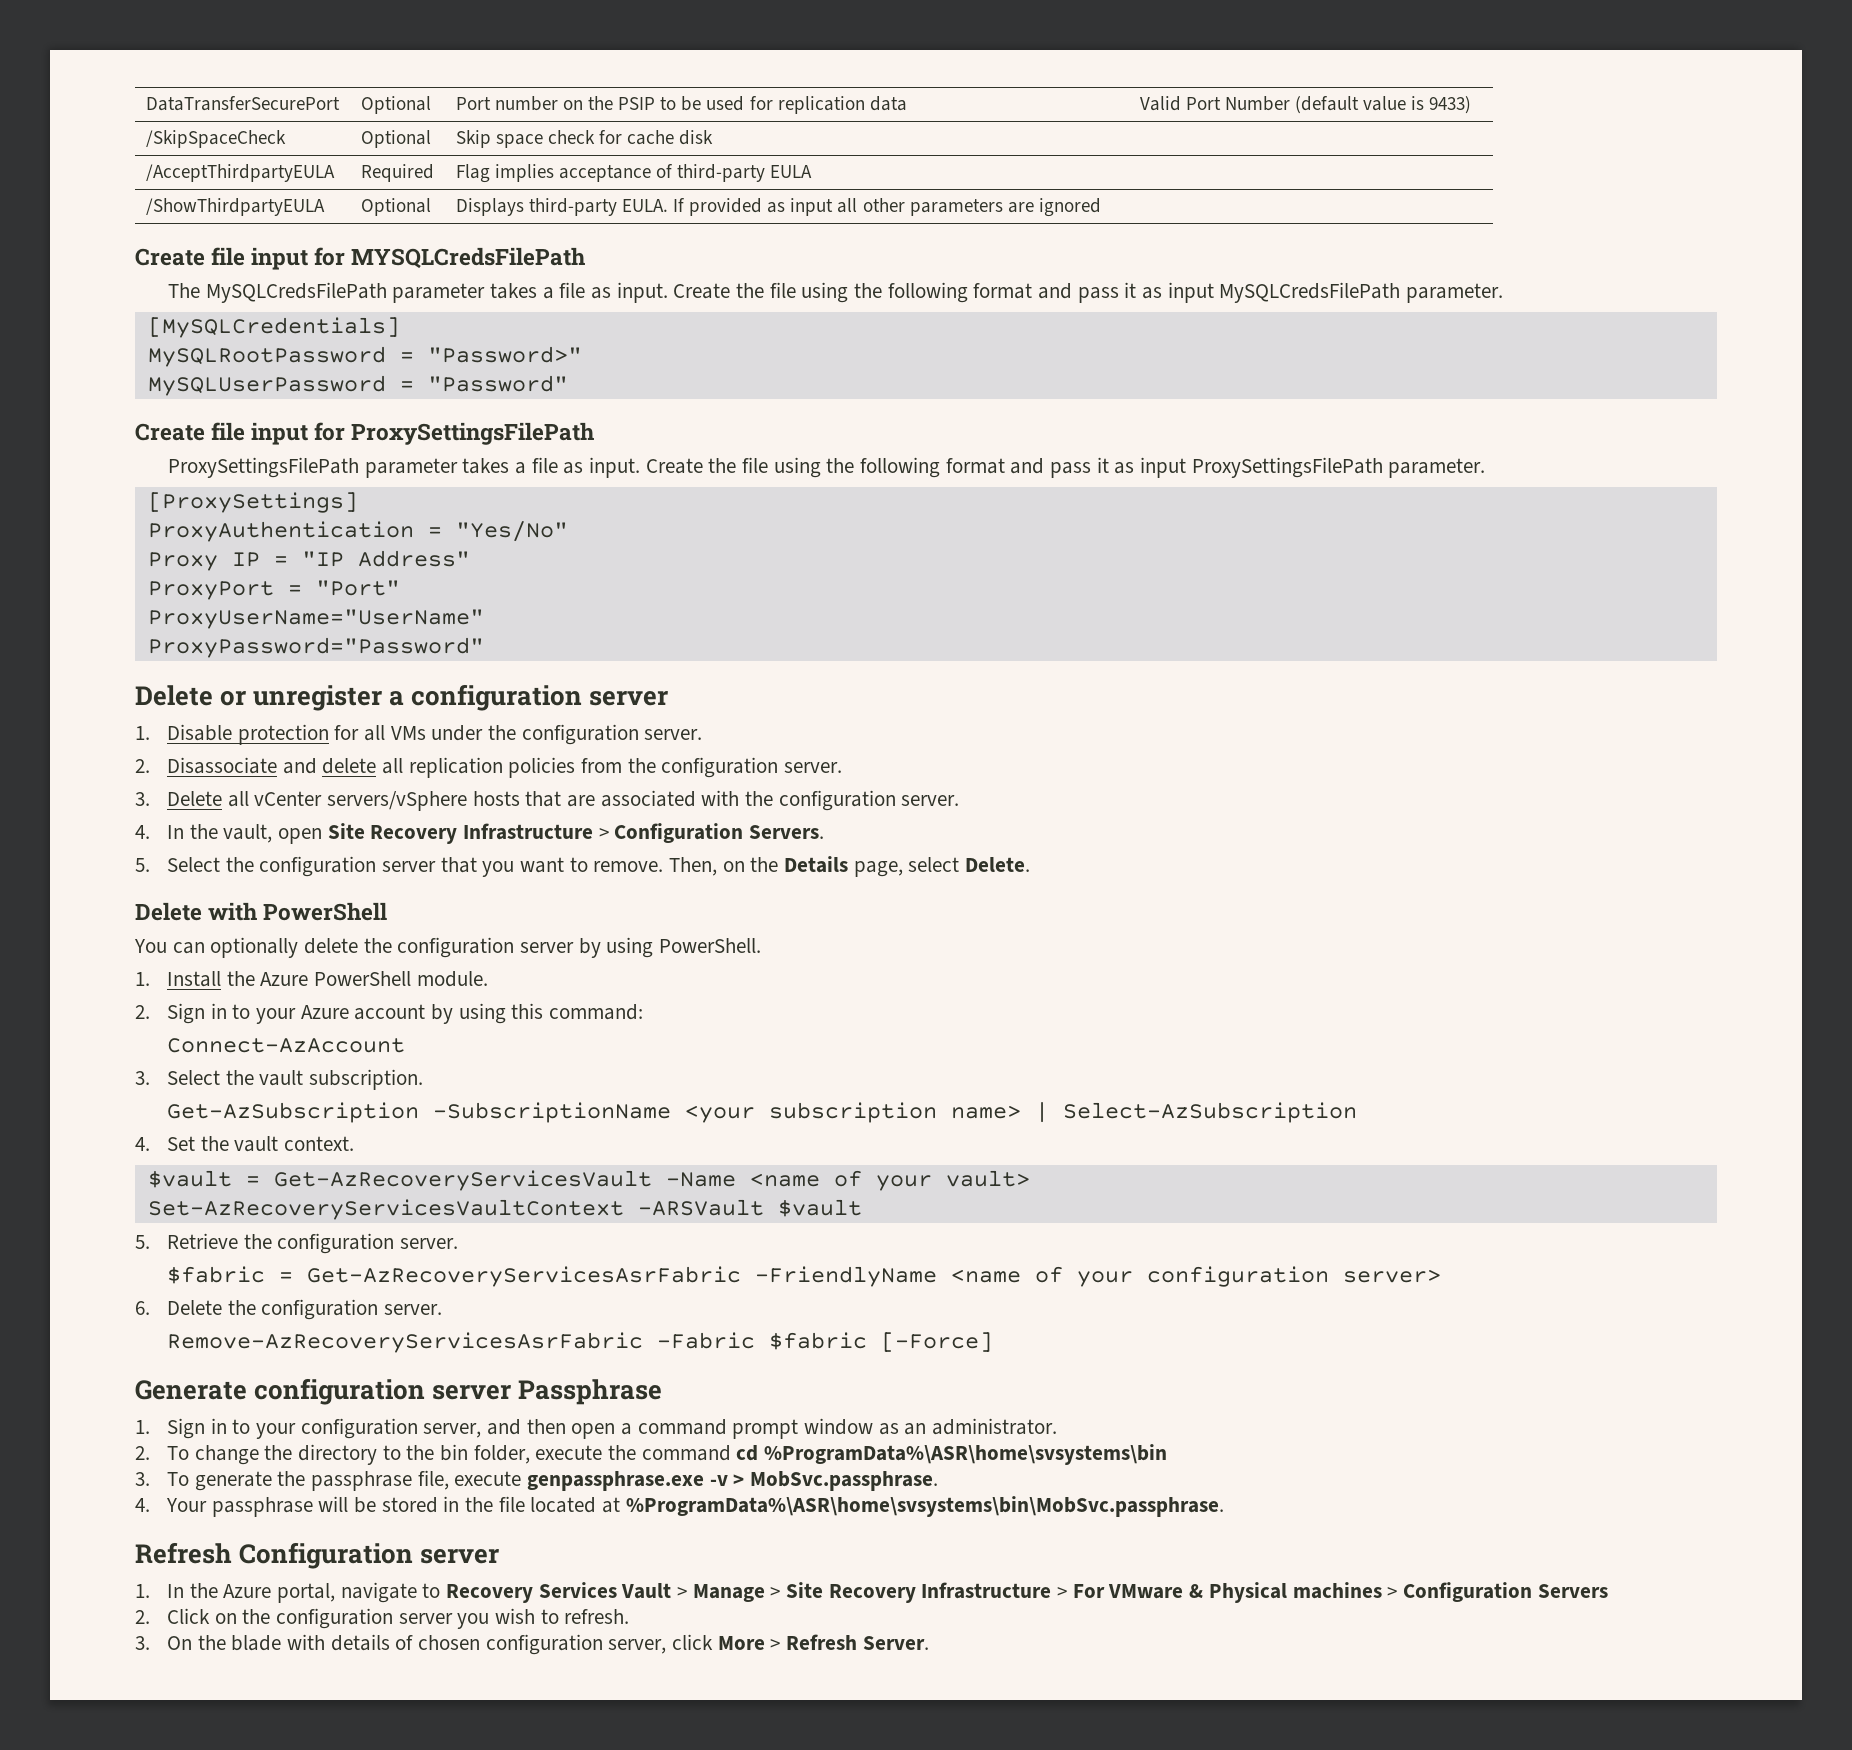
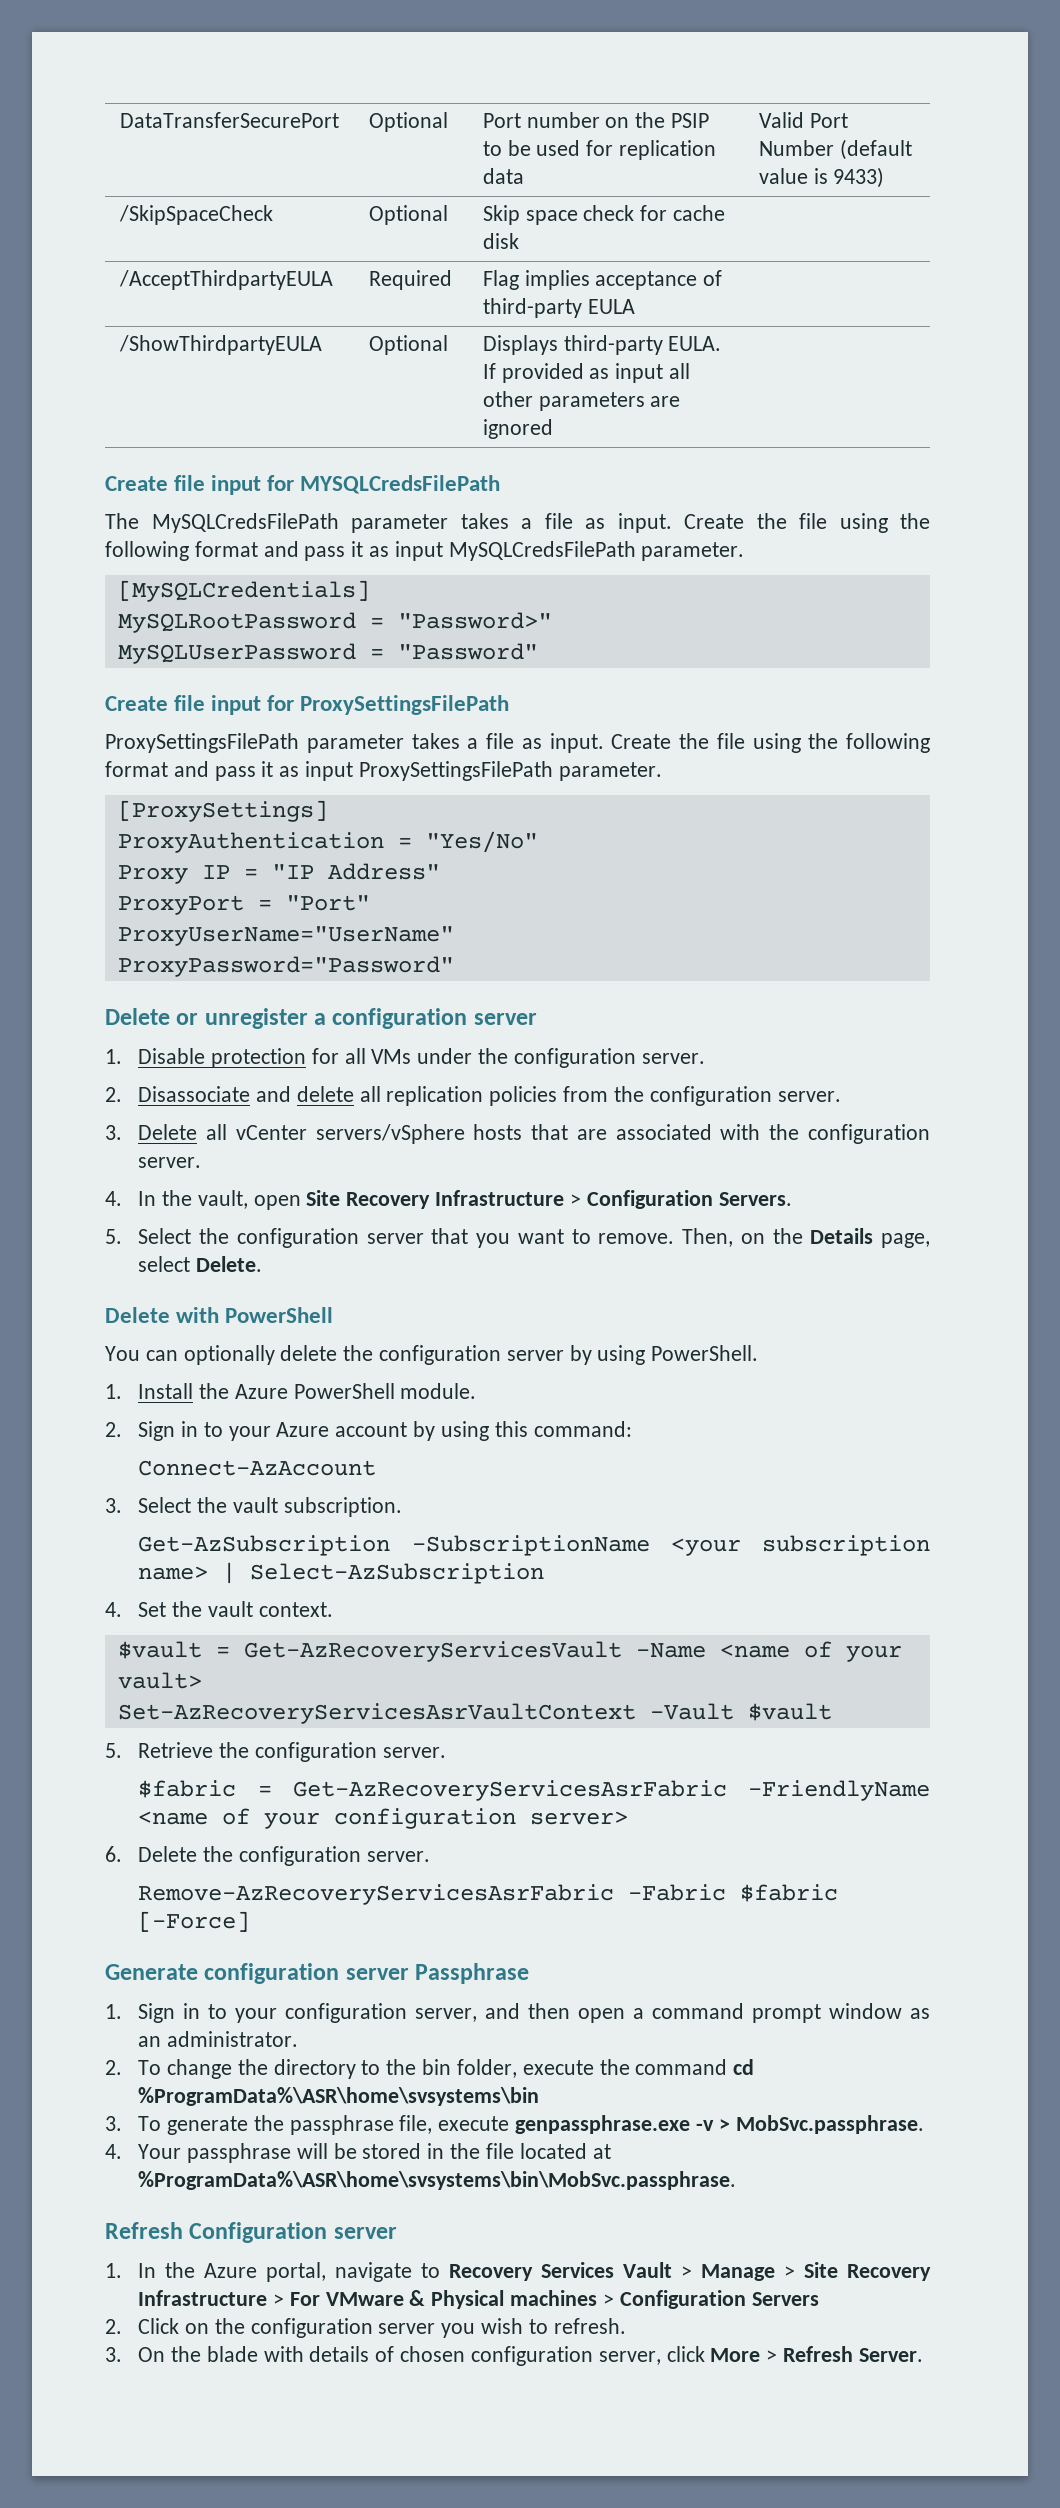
[147,1199,764,1220] Set-AzRecoveryServicesVaultContext -ARSVault -> [117,1703,734,1724] Set-AzRecoveryServicesAsrVaultContext -Vault

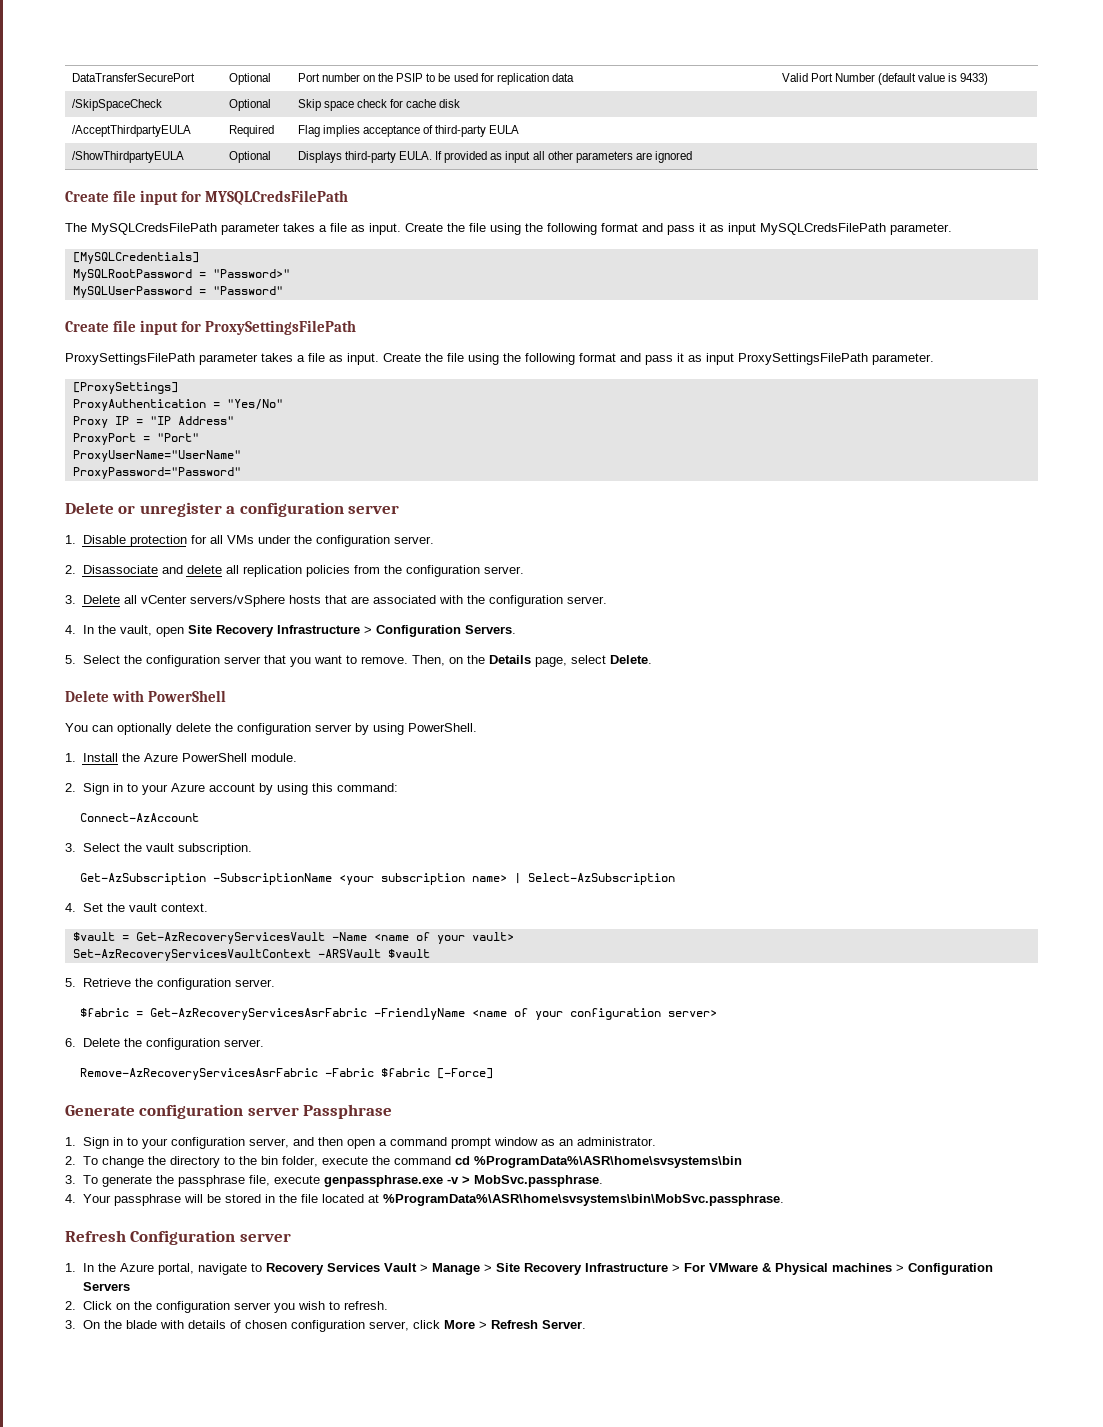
[117,1703,734,1724] Set-AzRecoveryServicesAsrVaultContext -Vault -> [72,949,381,961] Set-AzRecoveryServicesVaultContext -ARSVault

